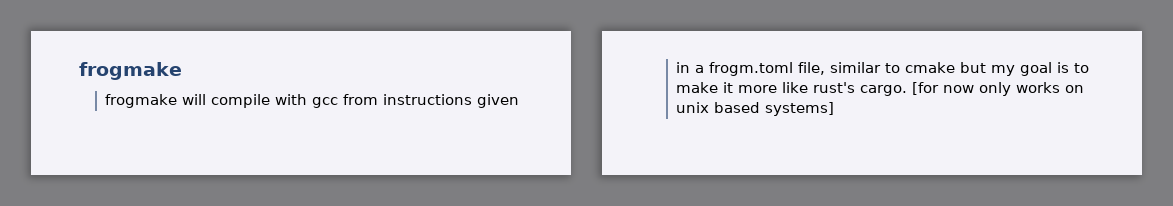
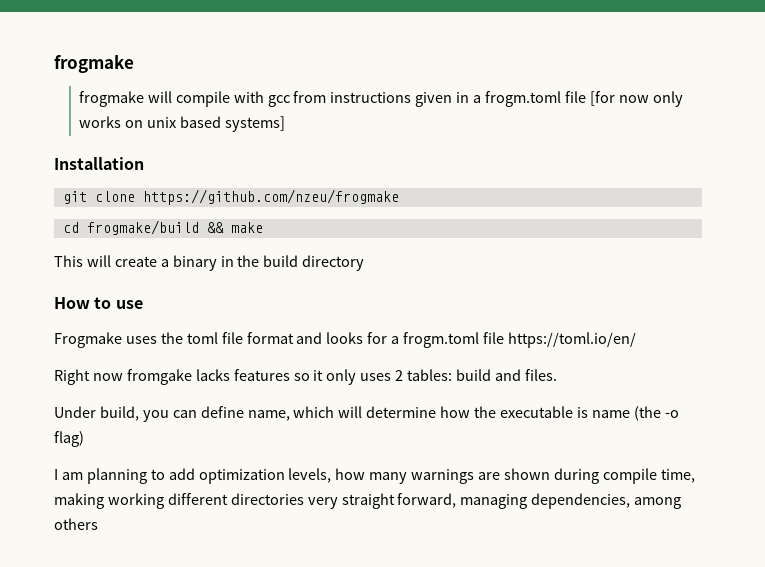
[797,62,1089,76] [675,82,907,96] file, similar to cmake but my goal is to make it more like rust's cargo. -> [564,91,586,103] file
(834, 109) none -> [54,157,144,170] [62,189,399,205] [62,220,263,235] [54,255,365,271] [54,297,143,309] [54,332,636,348] [54,369,557,385] [54,406,679,422] [54,431,84,447] [54,468,695,484] [54,493,682,509] [54,518,98,530] // Installation // git clone https://github.com/nzeu/frogmake // cd frogmake/build && make // This will create a binary in the build directory // How to use // Frogmake uses the toml file format and looks for a frogm.toml file https://toml.io/en/ // Right now fromgake lacks features so it only uses 2 tables: build and files. // Under build, you can define name, which will determine how the executable is name (the -o flag) // I am planning to add optimization levels, how many warnings are shown during compile time, making working different directories very straight forward, managing dependencies, among others

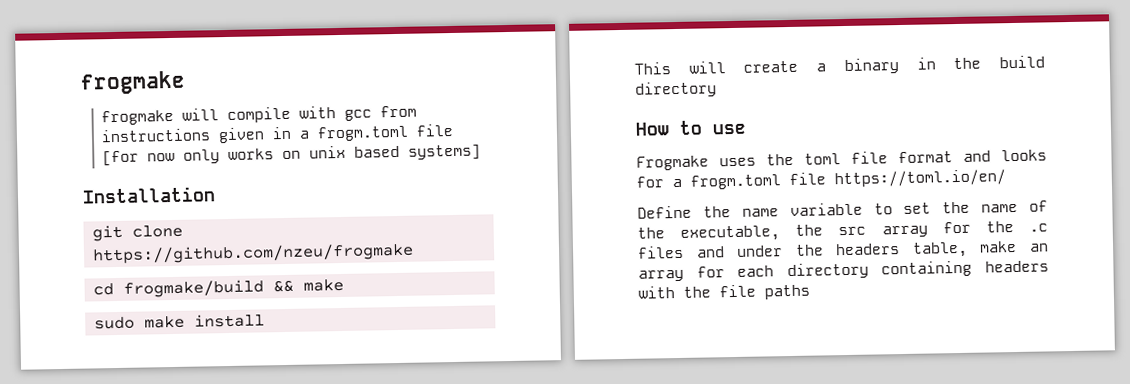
(263, 227) none -> [93,313,265,330] // sudo make install
[54,369,557,385] [54,406,679,422] [54,431,84,447] [54,468,695,484] [54,493,682,509] [54,518,98,530] Right now fromgake lacks features so it only uses 2 tables: build and files. // Under build, you can define name, which will determine how the executable is name (the -o flag) // I am planning to add optimization levels, how many warnings are shown during compile time, making working different directories very straight forward, managing dependencies, among others -> [637,200,1048,219] [637,221,1048,242] [637,240,1049,259] [638,260,1049,282] [638,284,810,300] Define the name variable to set the name of the executable, the src array for the .c files and under the headers table, make an array for each directory containing headers with the file paths

